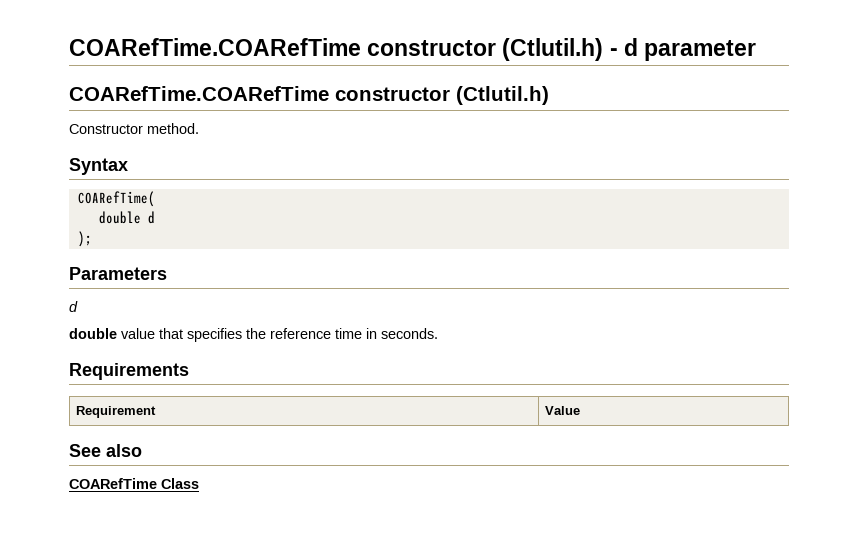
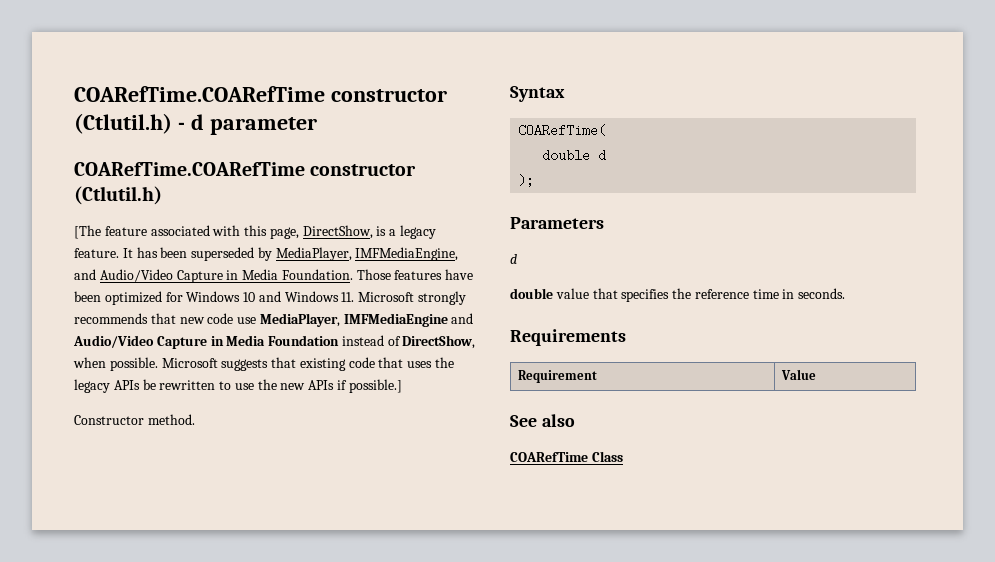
(549, 95) none -> [74,225,437,239] [74,247,459,261] [74,269,474,283] [74,291,467,305] [74,313,474,327] [73,335,476,349] [73,357,455,371] [74,379,402,393] // [The feature associated with this page, DirectShow, is a legacy feature. It has been superseded by MediaPlayer, IMFMediaEngine, and Audio/Video Capture in Media Foundation. Those features have been optimized for Windows 10 and Windows 11. Microsoft strongly recommends that new code use MediaPlayer, IMFMediaEngine and Audio/Video Capture in Media Foundation instead of DirectShow, when possible. Microsoft suggests that existing code that uses the legacy APIs be rewritten to use the new APIs if possible.]

